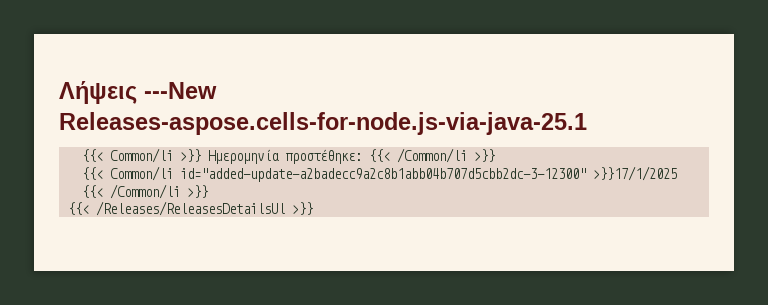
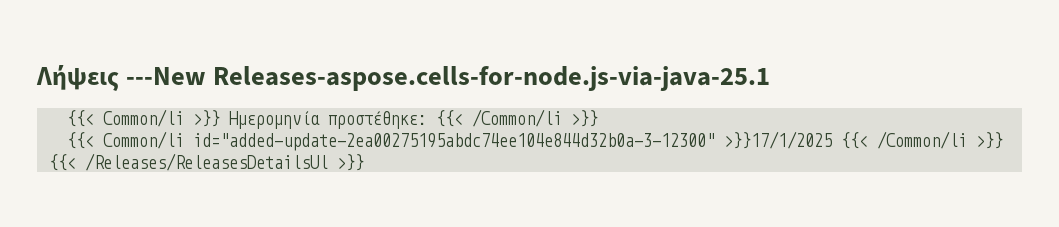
[180,168,586,182] id="added-update-a2badecc9a2c8b1abb04b707d5cbb2dc-3-12300" -> [192,133,715,151] id="added-update-2ea00275195abdc74ee104e844d32b0a-3-12300"

